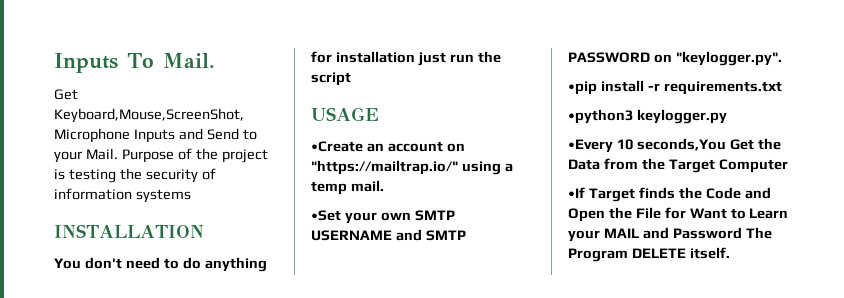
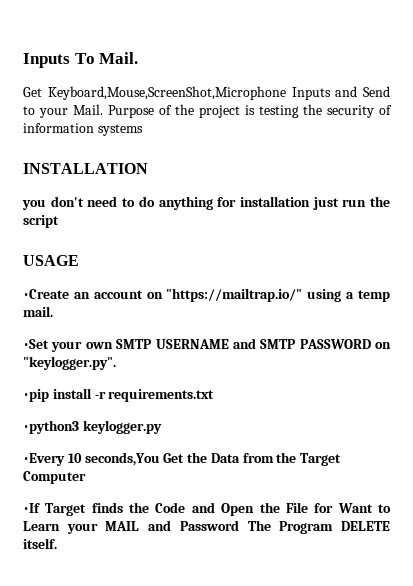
[54,258,81,269] You -> [22,199,46,210] you

